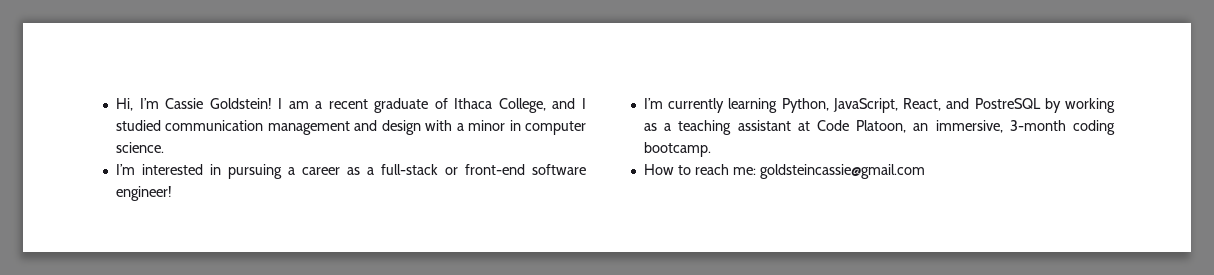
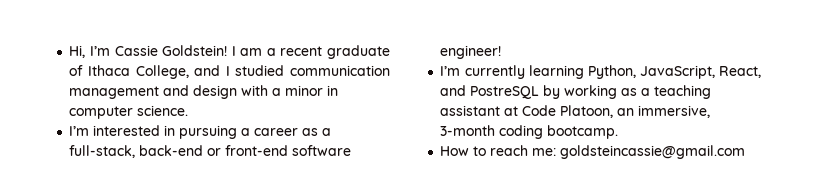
[380,164,438,175] full-stack -> [69,145,204,158] full-stack, back-end

